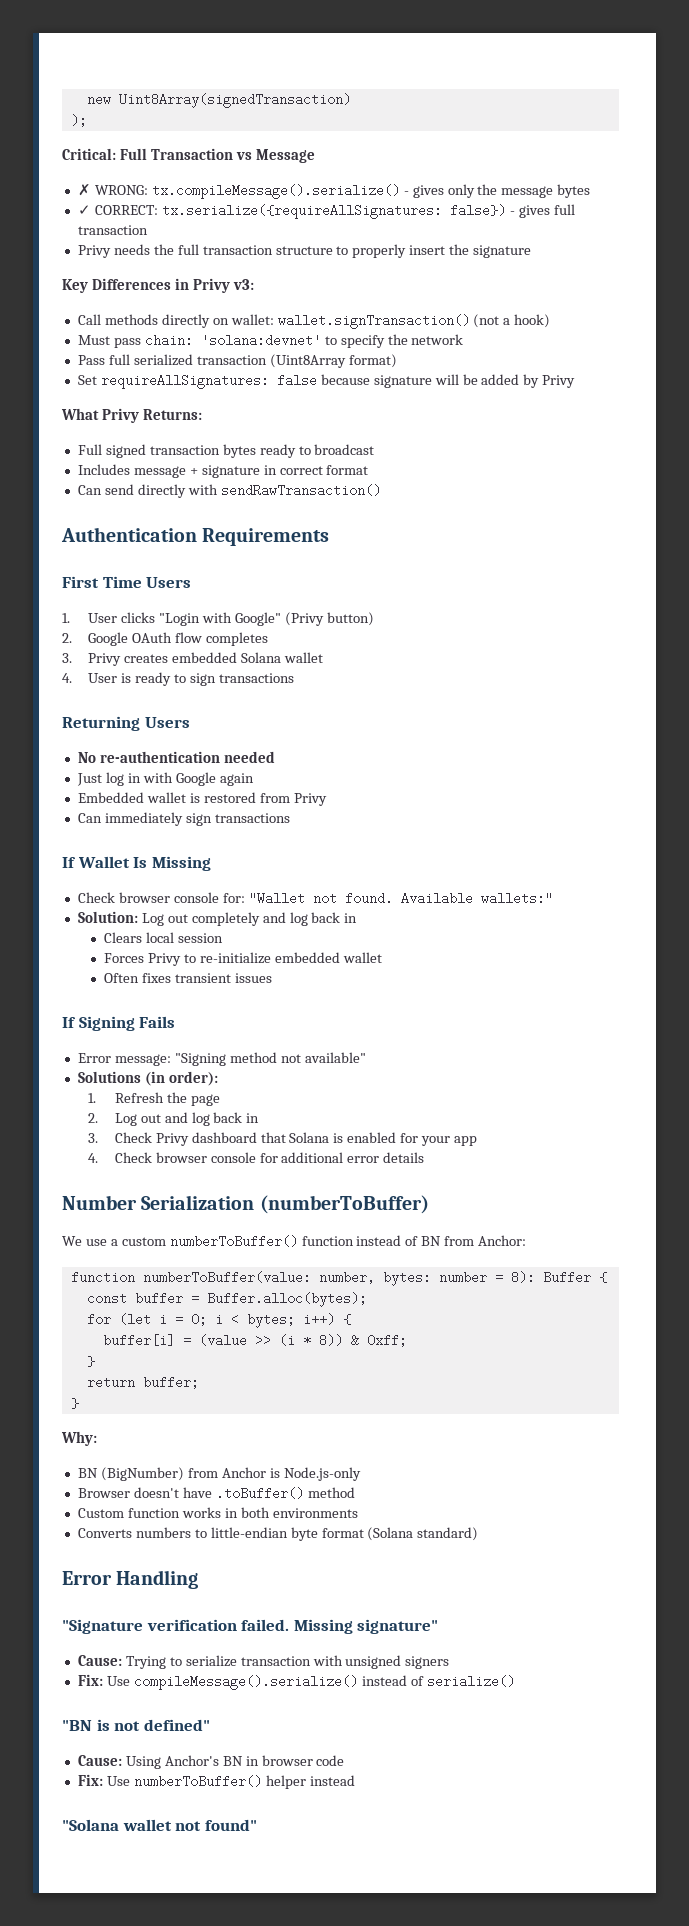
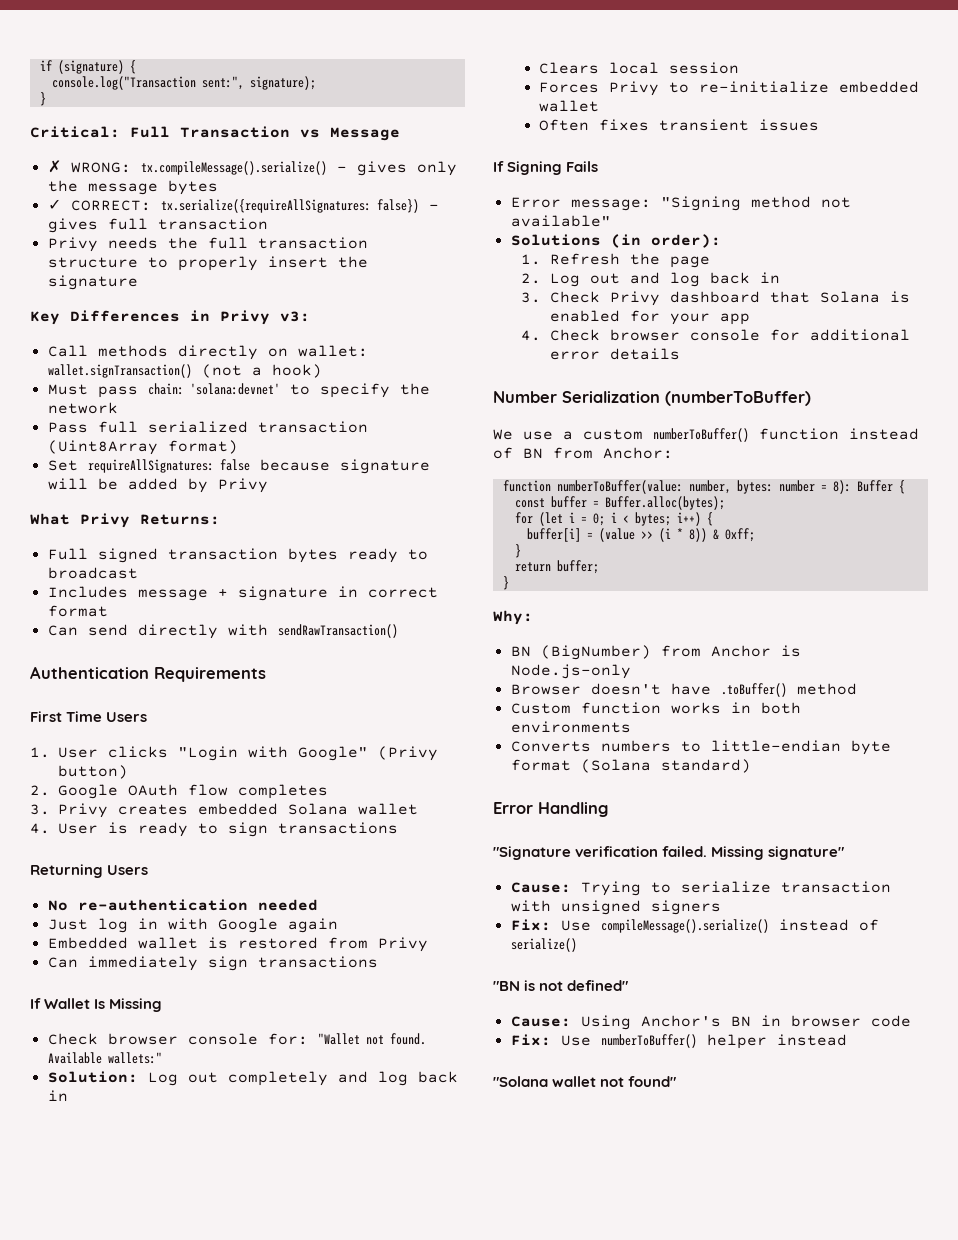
[86,93,351,108] [70,114,87,127] new Uint8Array(signedTransaction) // ); -> [39,60,136,74] [51,76,316,90] [39,92,46,106] if (signature) { // console.log("Transaction sent:", signature); // }

